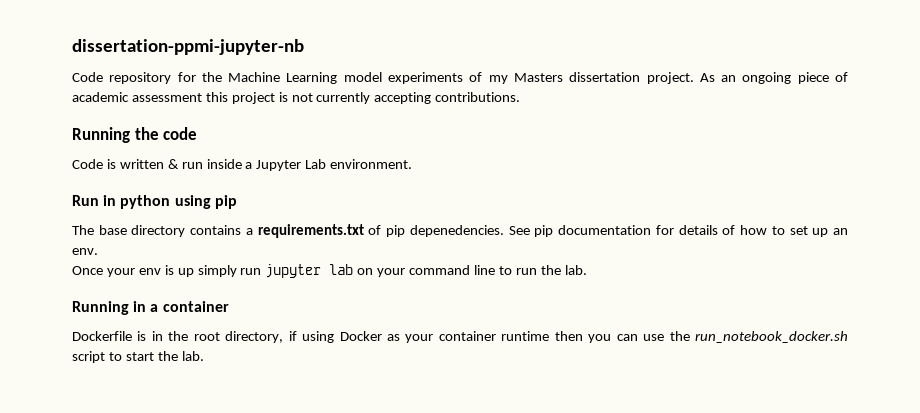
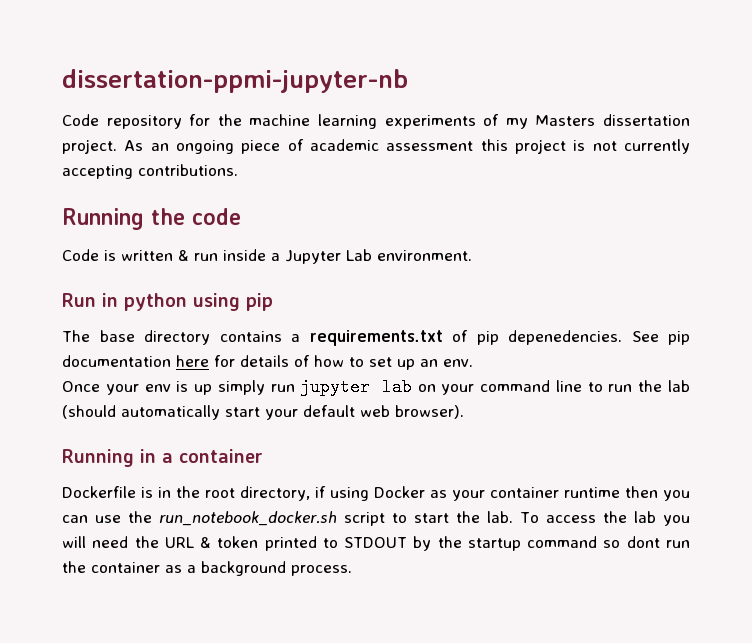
[228,72,382,84] Machine Learning model -> [249,114,377,129] machine learning
(652, 230) none -> [176,355,209,367] here
[564,265,587,275] lab. -> [667,380,690,392] [62,405,464,420] lab (should automatically start your default web browser).
(204, 356) none -> [520,511,690,526] [62,536,690,551] [62,561,352,576] To access the lab you will need the URL & token printed to STDOUT by the startup command so dont run the container as a background process.

